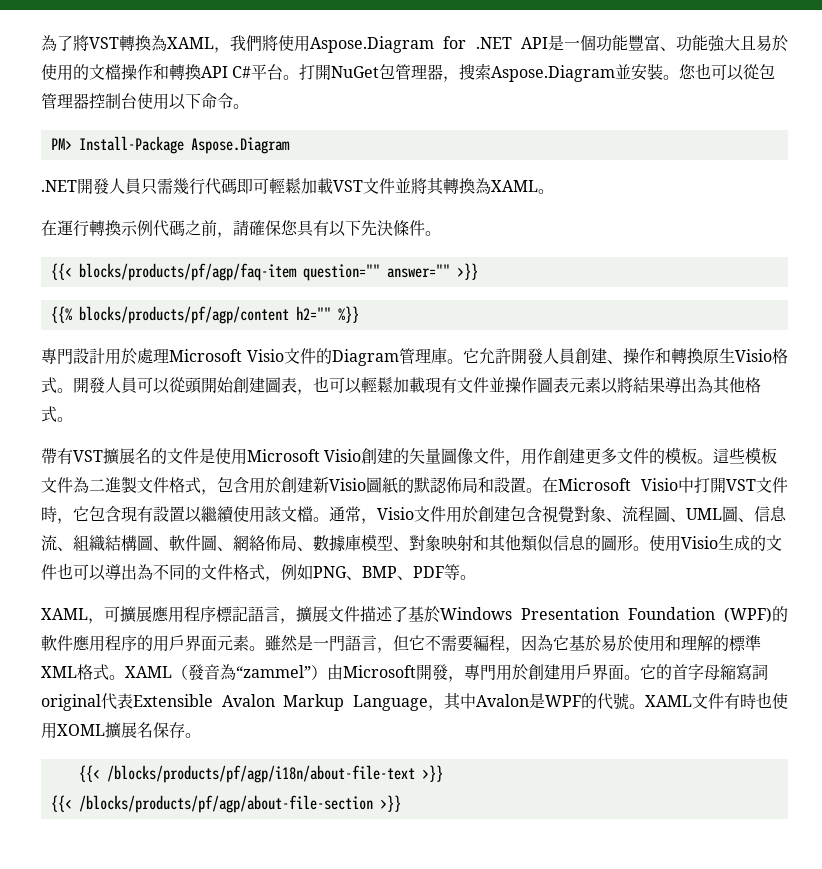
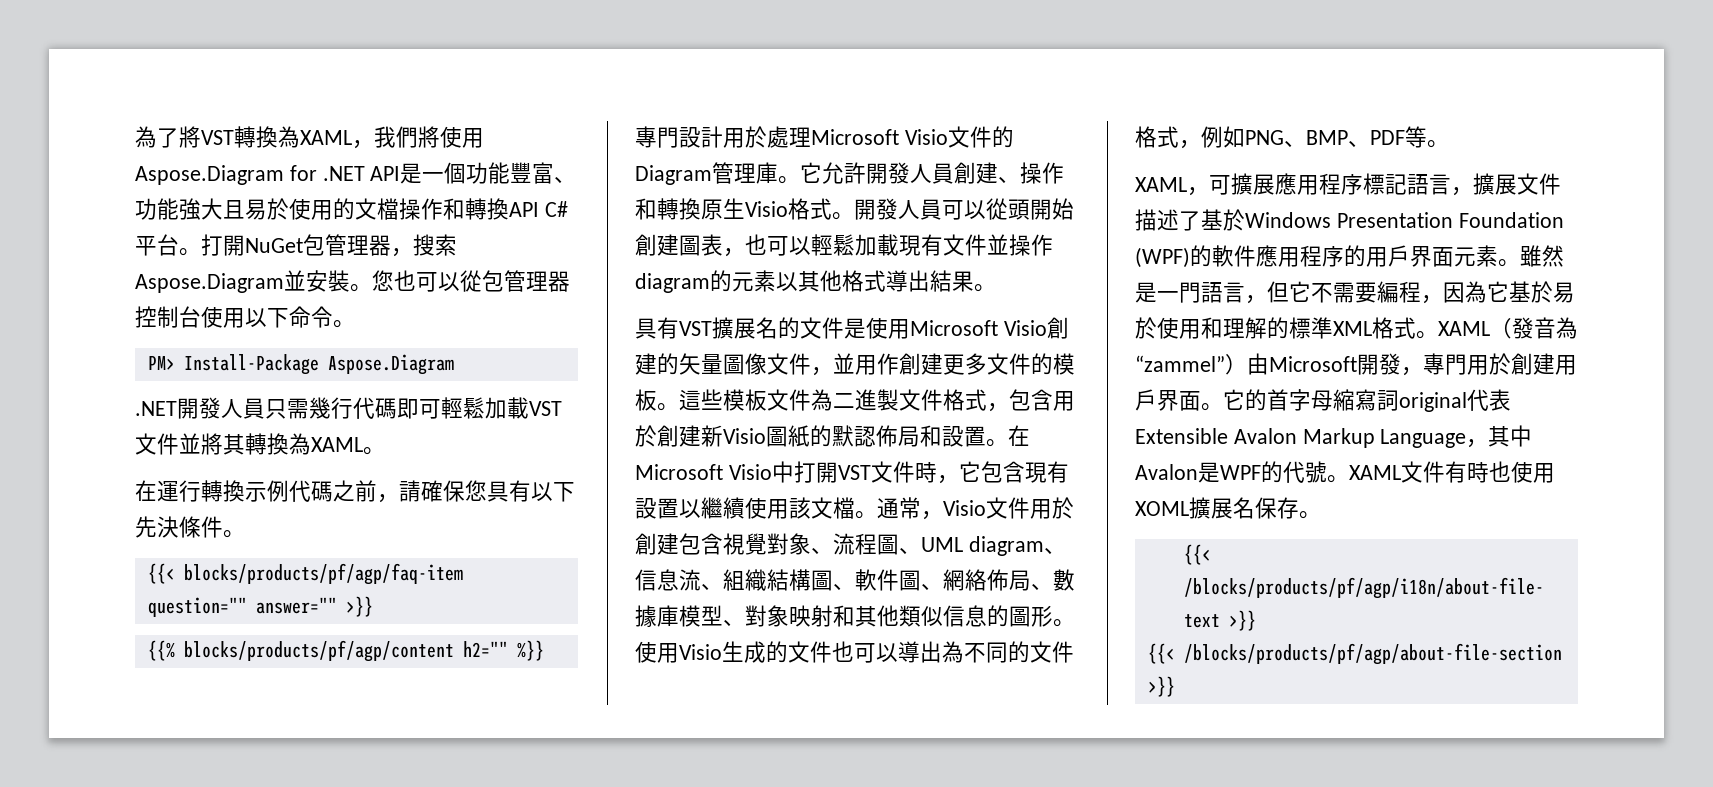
[537,377,761,394] [41,406,73,422] [41,448,57,464] 圖表元素以將結果導出為其他格式。 // 帶 -> [635,270,996,293] [635,318,657,339] diagram的元素以其他格式導出結果。 // 具
(522, 463) none -> [833,353,855,374] 並
[722,506,738,522] 圖 -> [968,536,1044,556] diagram

